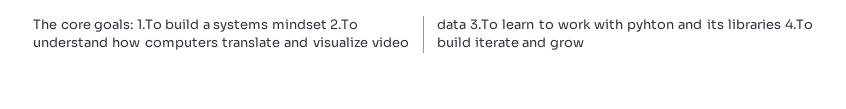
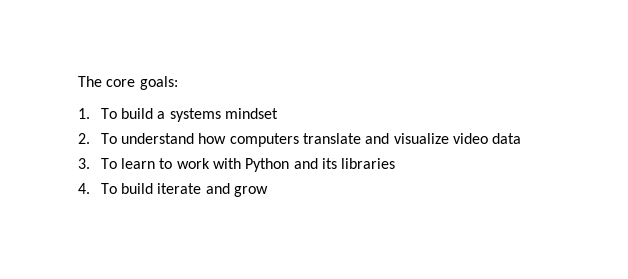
[136,19,162,30] 1.To -> [78,108,117,119] // 1. To
[330,19,359,30] 2.To -> [78,133,117,144] // 2. To
[470,19,499,30] 3.To -> [78,158,117,169] // 3. To
[627,19,675,32] pyhton -> [245,158,290,172] Python
[785,19,813,30] 4.To -> [78,183,117,194] // 4. To

